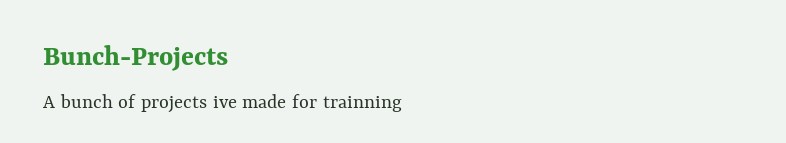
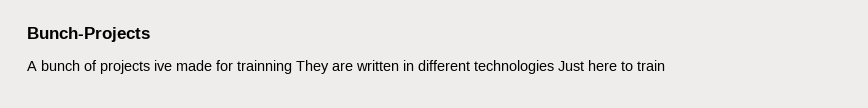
(402, 104) none -> [296,60,665,74] They are written in different technologies Just here to train

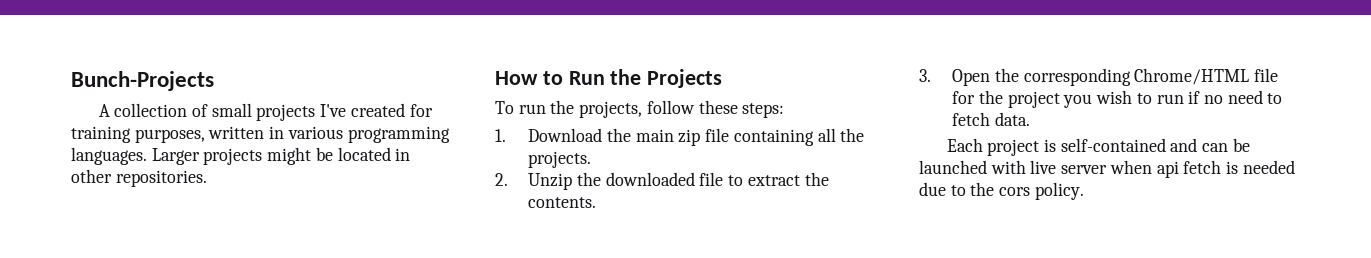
[41,60,665,74] bunch of projects ive made for trainning They are written in different technologies Just here to train -> [114,103,433,121] [71,126,450,143] [71,147,411,165] [71,169,207,187] [495,69,723,88] [495,100,785,118] [495,128,865,146] [528,151,592,168] [495,172,829,190] [528,197,597,208] [919,68,1279,86] [952,90,1283,108] [952,112,1030,126] [946,138,1250,156] [919,160,1295,178] [919,182,1084,200] collection of small projects I've created for training purposes, written in various programming languages. Larger projects might be located in other repositories. // How to Run the Projects // To run the projects, follow these steps: // 1. Download the main zip file containing all the projects. // 2. Unzip the downloaded file to extract the contents. // 3. Open the corresponding Chrome/HTML file for the project you wish to run if no need to fetch data. // Each project is self-contained and can be launched with live server when api fetch is needed due to the cors policy.

